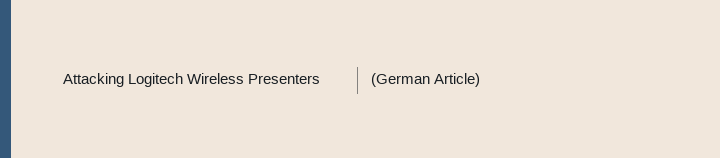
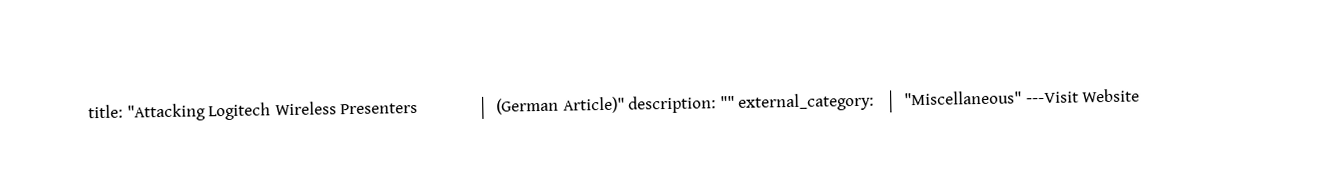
[63,73,124,87] Attacking -> [88,103,206,122] title: "Attacking
[434,73,481,87] Article) -> [562,88,1141,114] Article)" description: "" external_category: "Miscellaneous" ---Visit Website

